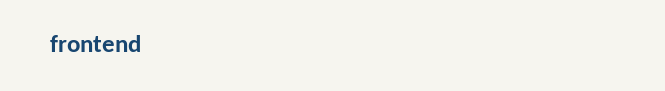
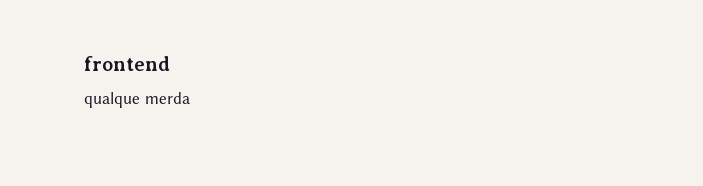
(141, 43) none -> [84,92,190,108] // qualque merda

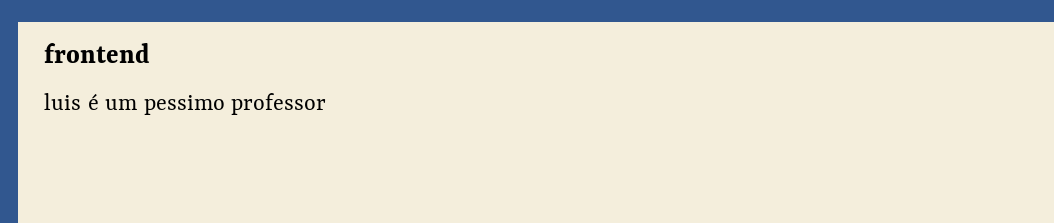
[84,92,190,108] qualque merda -> [44,93,327,115] luis é um pessimo professor

